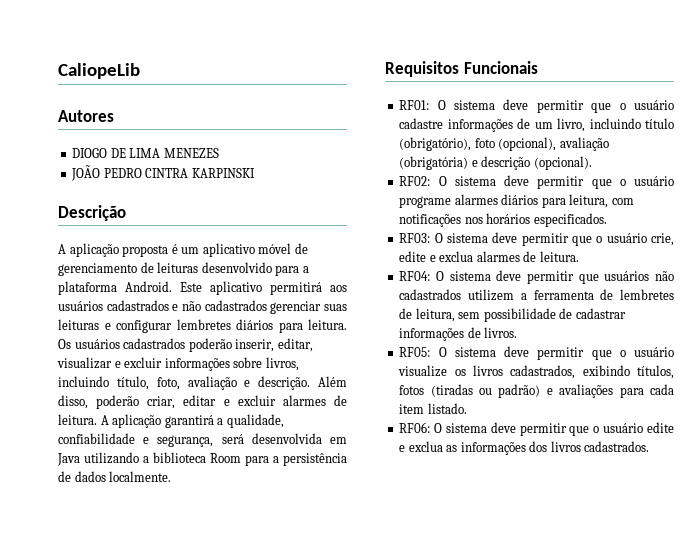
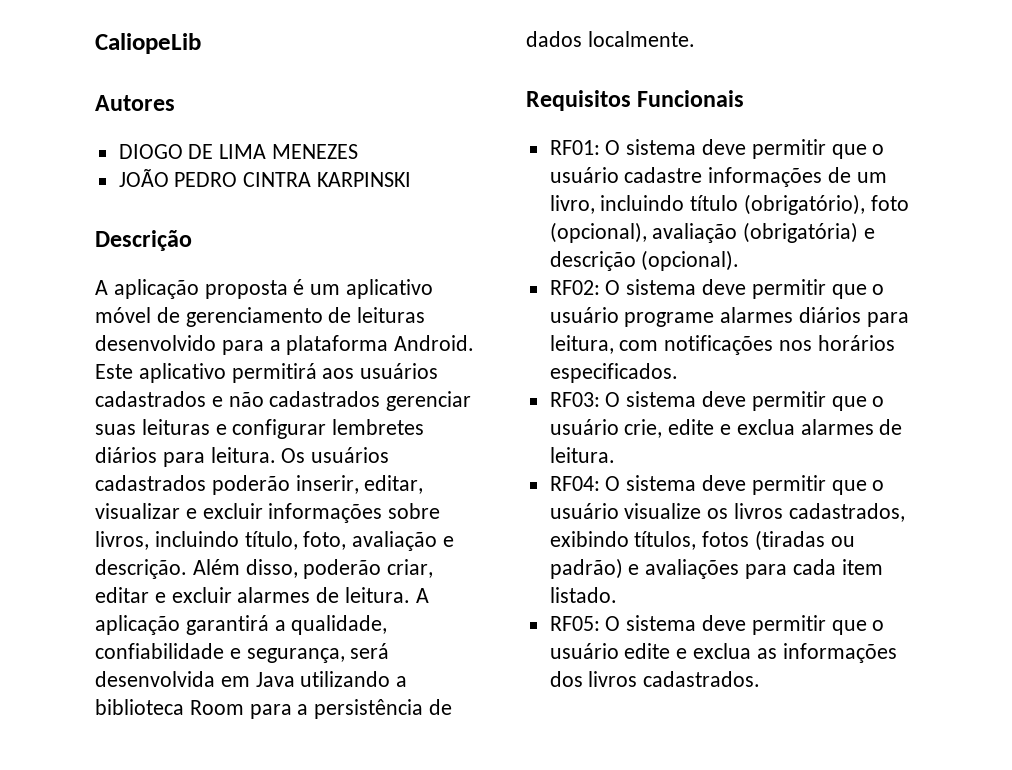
[604,271,674,281] [399,289,674,301] [399,308,626,322] [399,327,518,341] [399,346,612,360] usuários não cadastrados utilizem a ferramenta de lembretes de leitura, sem possibilidade de cadastrar informações de livros. // RF05: O sistema deve permitir que -> (867, 487) none
[399,422,431,433] RF06: -> [549,616,600,631] RF05:

